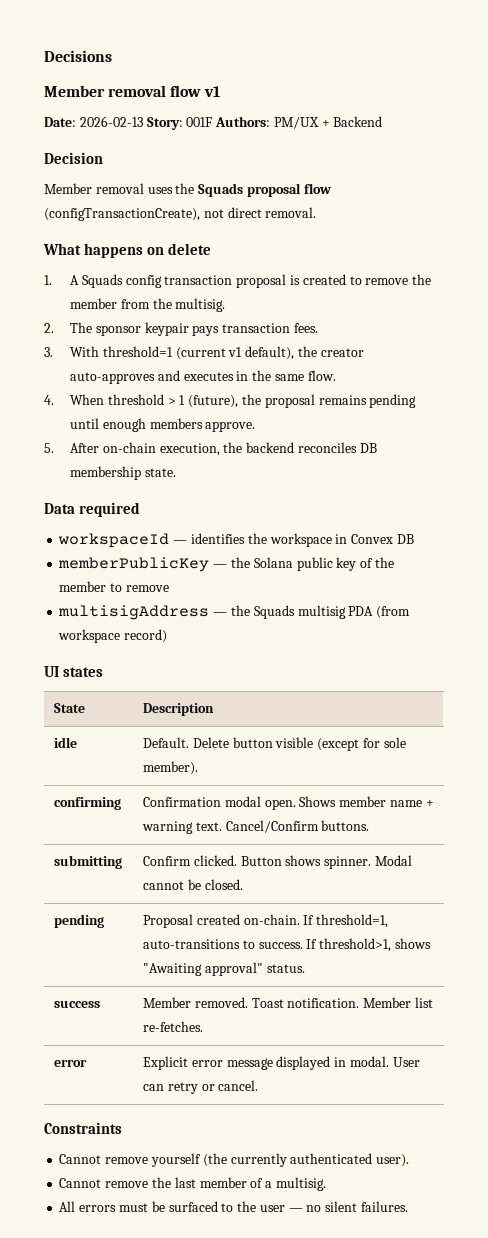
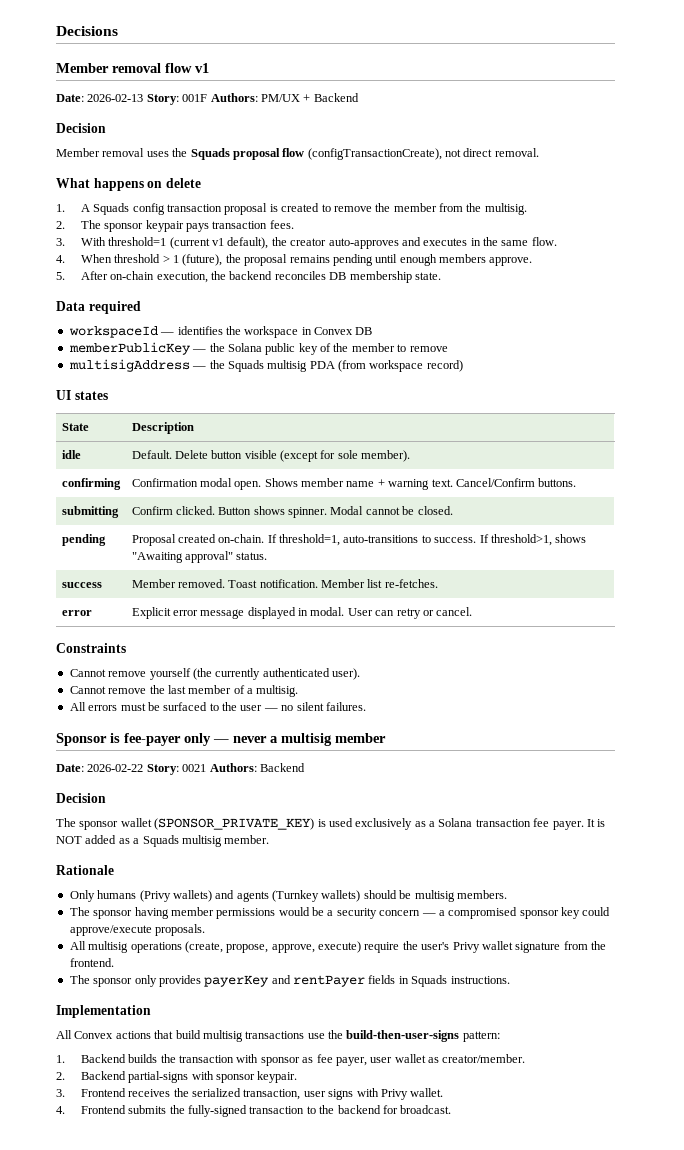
(408, 1206) none -> [56,733,386,746] [56,763,305,775] [56,793,106,803] [56,818,606,830] [56,835,270,847] [56,865,114,875] [69,890,507,902] [69,907,611,919] [69,924,206,936] [69,941,606,953] [69,958,114,967] [69,975,510,987] [56,1005,151,1018] [56,1030,500,1042] [56,1054,526,1066] [56,1071,298,1083] [56,1088,444,1100] [56,1105,452,1117] // Sponsor is fee-payer only — never a multisig member // Date: 2026-02-22 Story: 0021 Authors: Backend // Decision // The sponsor wallet (SPONSOR_PRIVATE_KEY) is used exclusively as a Solana transaction fee payer. It is NOT added as a Squads multisig member. // Rationale // Only humans (Privy wallets) and agents (Turnkey wallets) should be multisig members. // The sponsor having member permissions would be a security concern — a compromised sponsor key could approve/execute proposals. // All multisig operations (create, propose, approve, execute) require the user's Privy wallet signature from the frontend. // The sponsor only provides payerKey and rentPayer fields in Squads instructions. // Implementation // All Convex actions that build multisig transactions use the build-then-user-signs pattern: // 1. Backend builds the transaction with sponsor as fee payer, user wallet as creator/member. // 2. Backend partial-signs with sponsor keypair. // 3. Frontend receives the serialized transaction, user signs with Privy wallet. // 4. Frontend submits the fully-signed transaction to the backend for broadcast.

